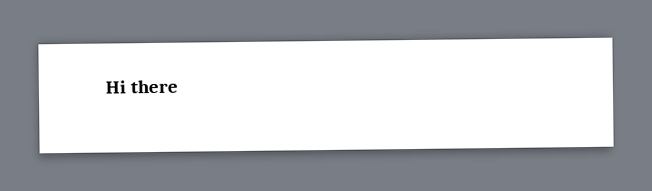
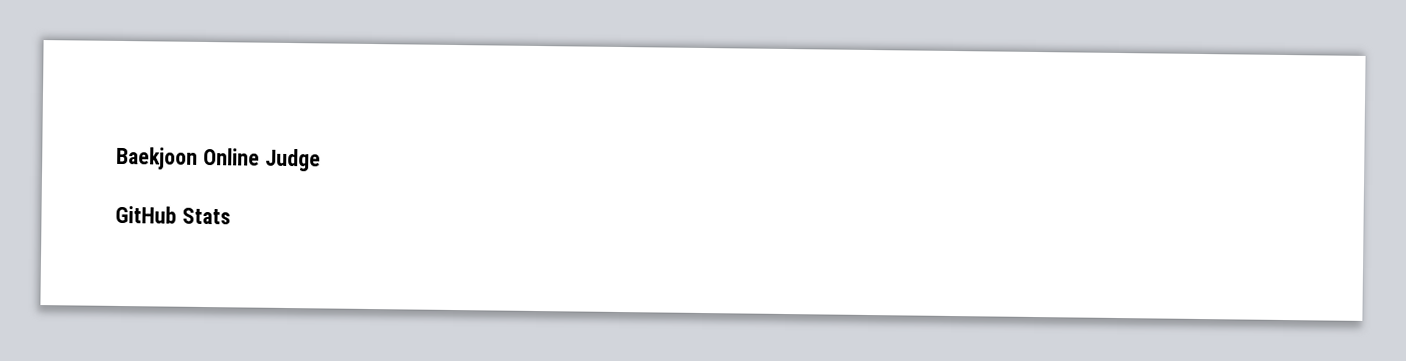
[105,79,179,94] Hi there -> [116,146,321,172] [115,205,231,225] Baekjoon Online Judge // GitHub Stats

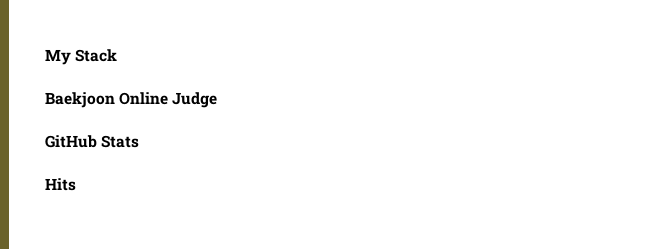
(116, 158) none -> [45,49,118,65] My Stack //
(231, 216) none -> [45,178,76,191] // Hits

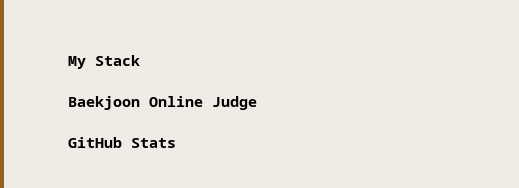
[45,178,76,191] // Hits -> (176, 143) none

